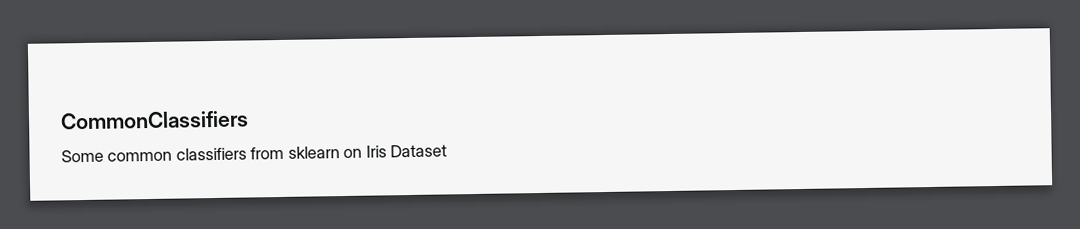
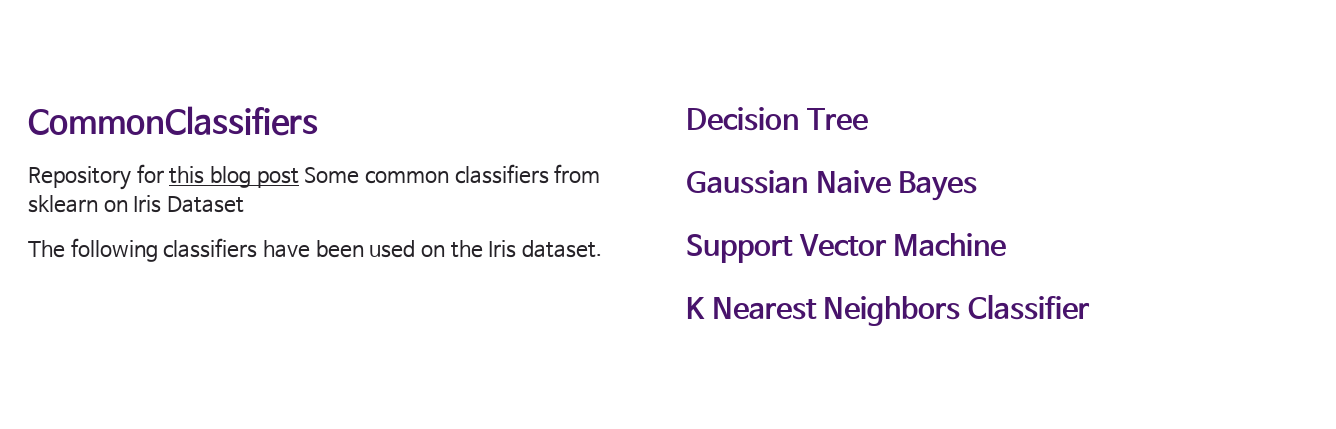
(249, 120) none -> [28,164,299,190] Repository for this blog post
(448, 151) none -> [28,238,603,262] [686,107,868,131] [686,170,978,201] [686,233,1007,263] [686,294,1091,326] // The following classifiers have been used on the Iris dataset. // Decision Tree // Gaussian Naive Bayes // Support Vector Machine // K Nearest Neighbors Classifier

